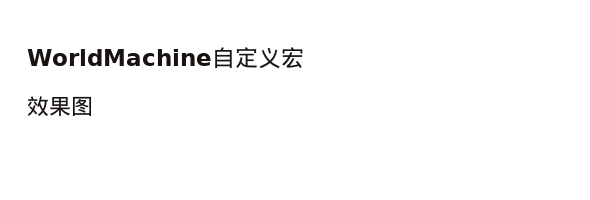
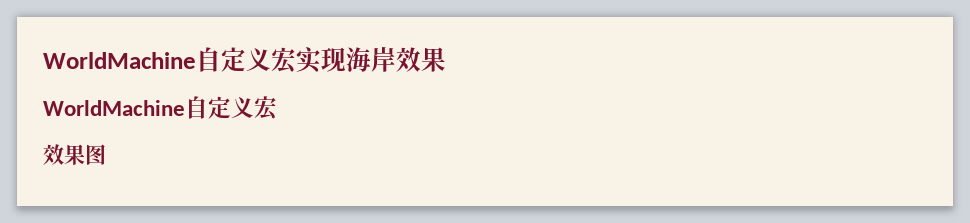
[27,47,304,69] WorldMachine自定义宏 -> [43,47,446,74] [43,96,278,121] WorldMachine自定义宏实现海岸效果 // WorldMachine自定义宏

